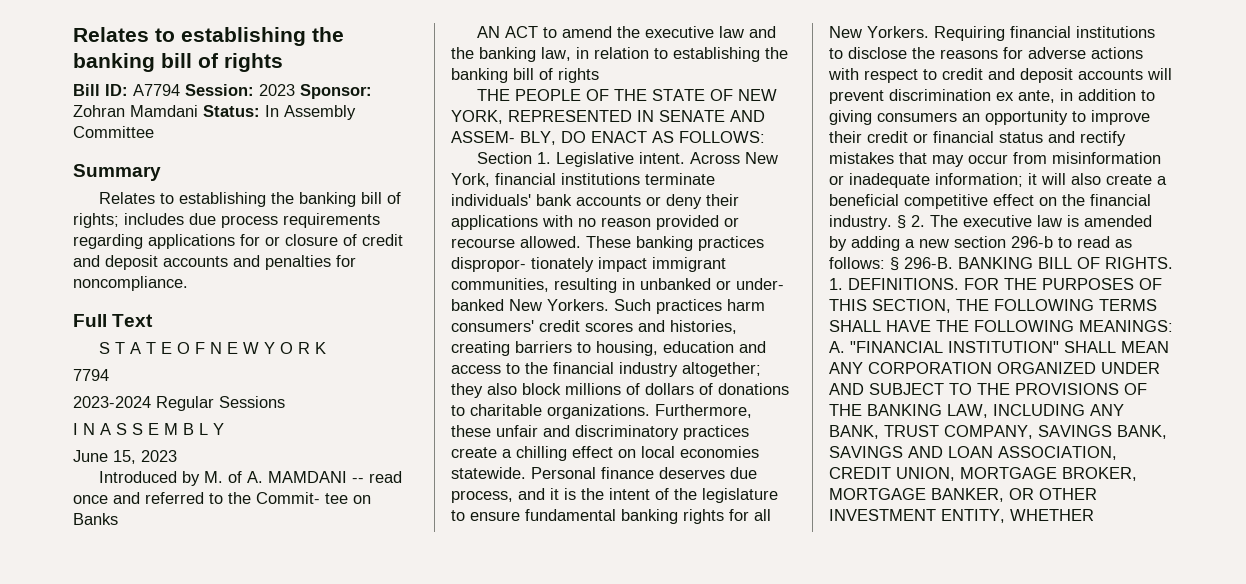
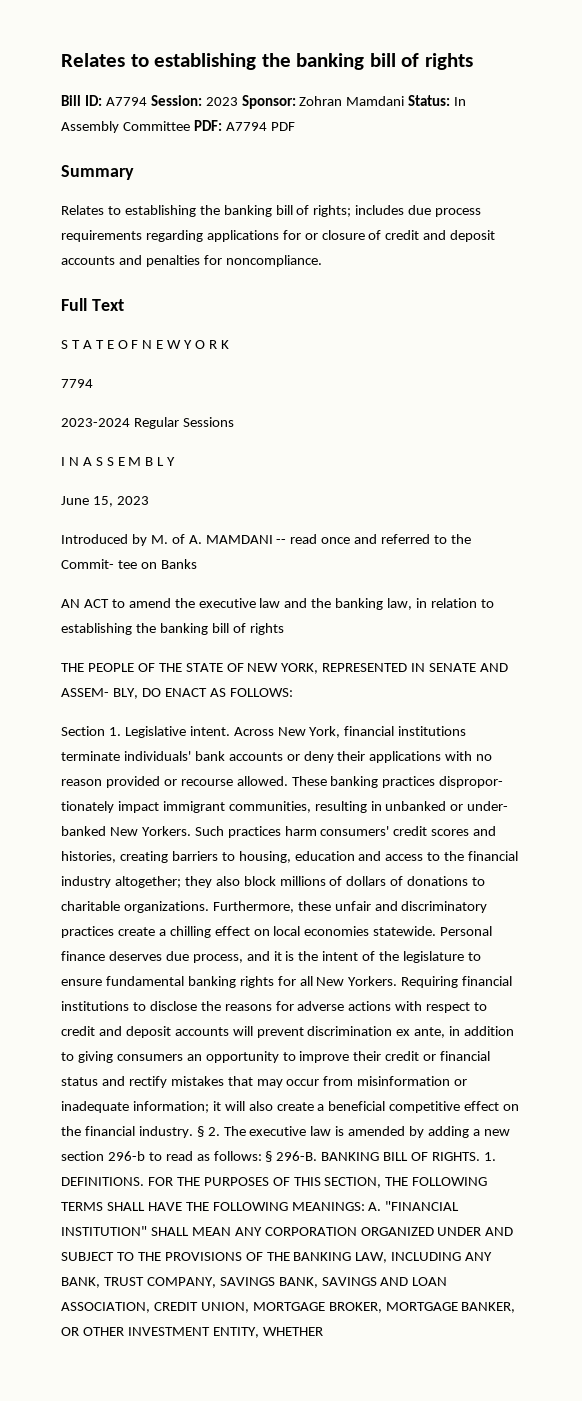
(154, 132) none -> [193,120,295,131] PDF: A7794 PDF

